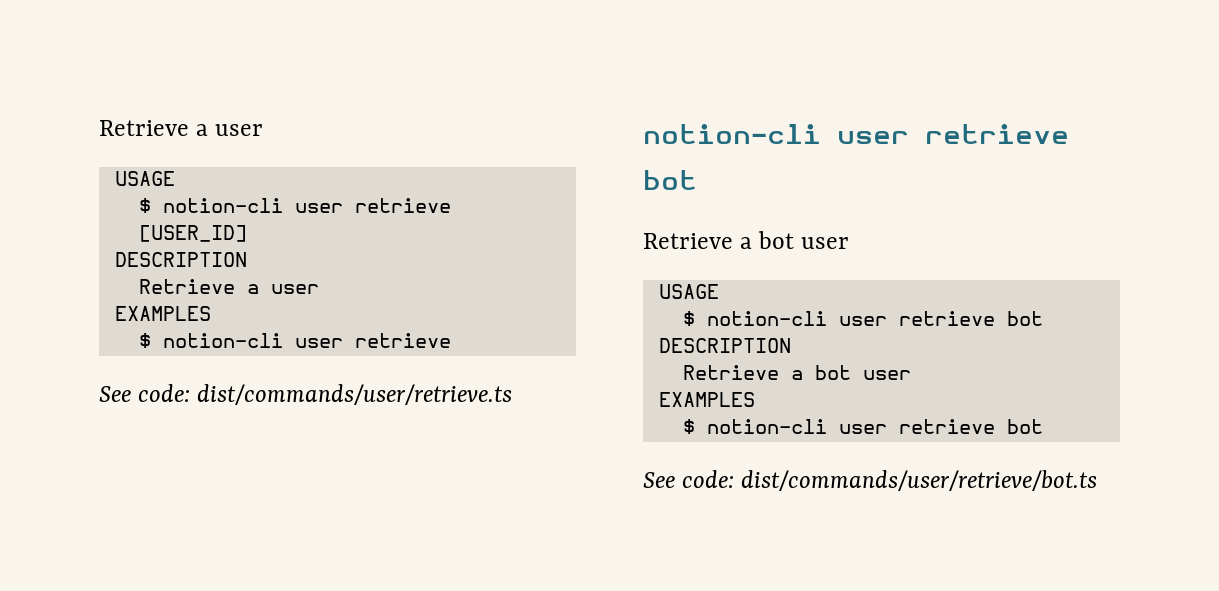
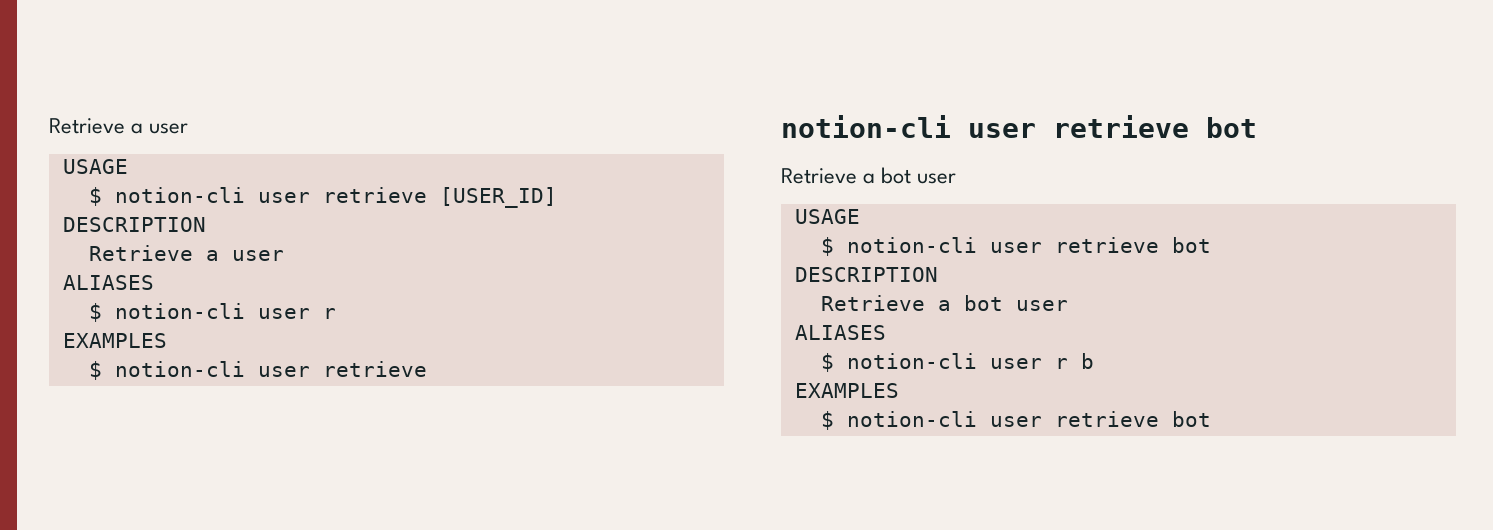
[114,306,211,321] [138,333,451,348] [99,384,513,405] // EXAMPLES // $ notion-cli user retrieve // See code: dist/commands/user/retrieve.ts -> [62,275,154,290] [88,303,336,322] [62,333,167,348] [88,361,427,380] // ALIASES // $ notion-cli user r // EXAMPLES // $ notion-cli user retrieve
(911, 375) none -> [794,325,886,340] [820,353,1094,372] // ALIASES // $ notion-cli user r b
[643,470,1098,491] // See code: dist/commands/user/retrieve/bot.ts -> (1211, 419) none

